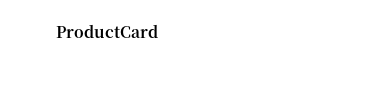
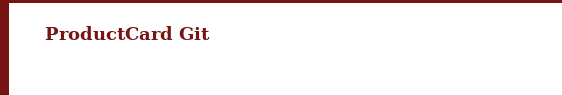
(158, 31) none -> [179,27,210,40] Git

